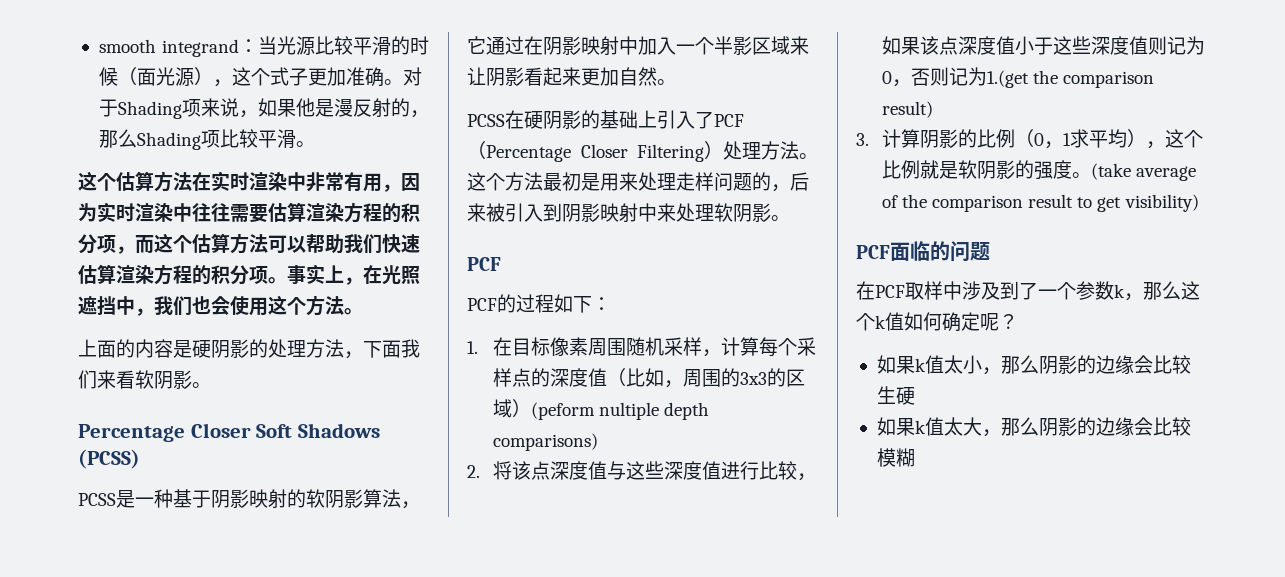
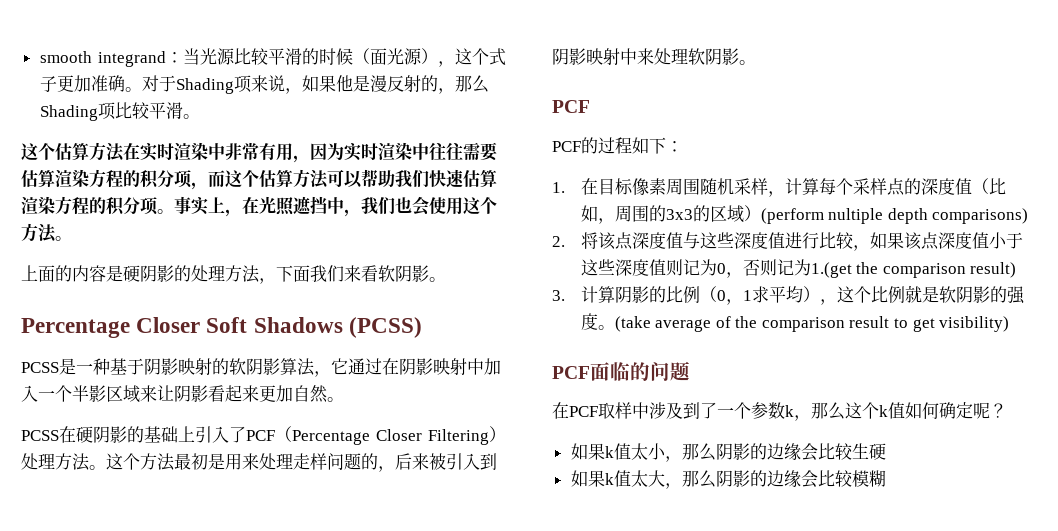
[530,402,595,420] (peform -> [760,208,824,224] (perform

